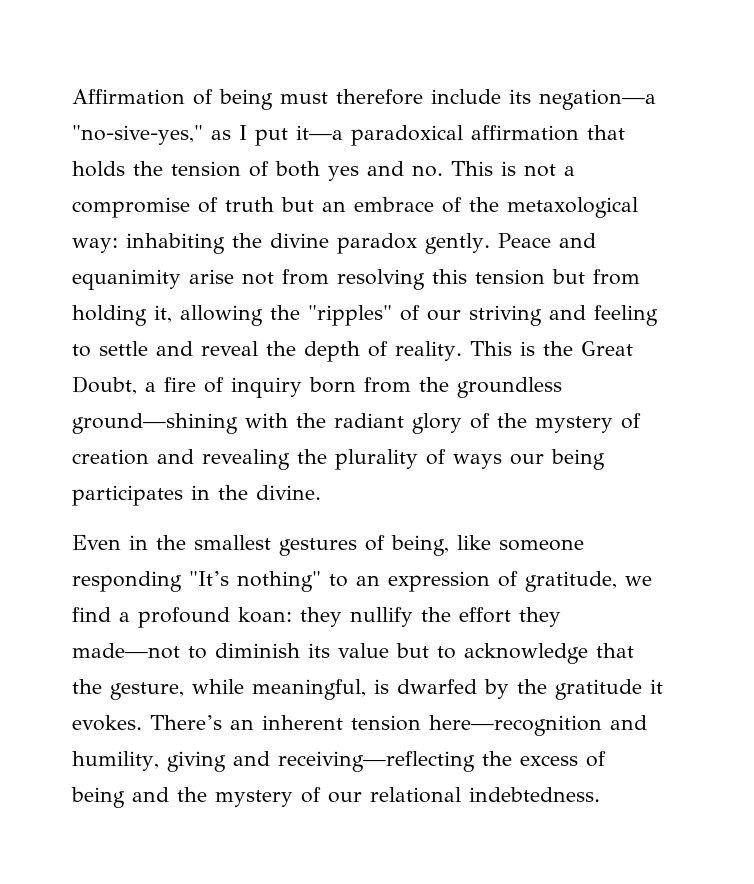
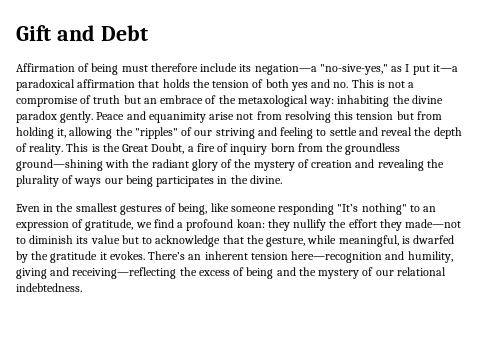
(72, 97) none -> [16,25,148,41] Gift and Debt //

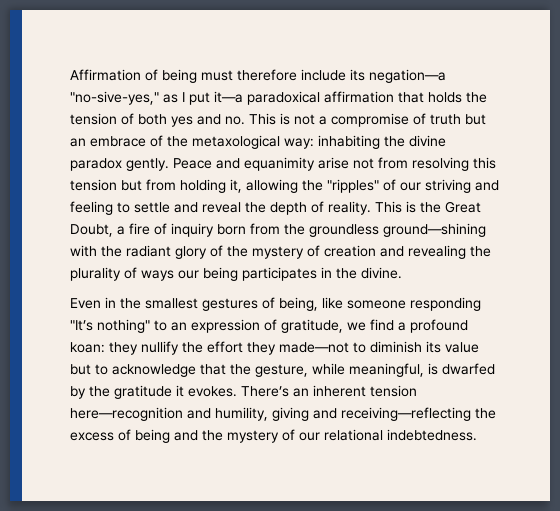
[16,25,148,41] Gift and Debt // -> (70, 75) none

